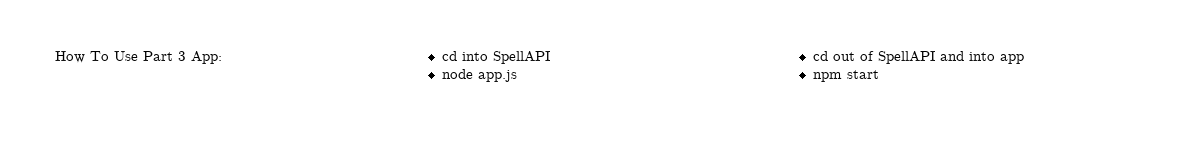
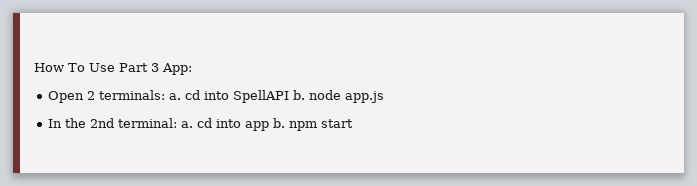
(222, 57) none -> [48,90,182,103] Open 2 terminals: a.
(550, 57) // -> [293,90,306,100] b.
[812,51,964,64] cd out of SpellAPI and -> [48,118,213,128] In the 2nd terminal: a. cd
(1024, 59) // -> [273,118,286,128] b.

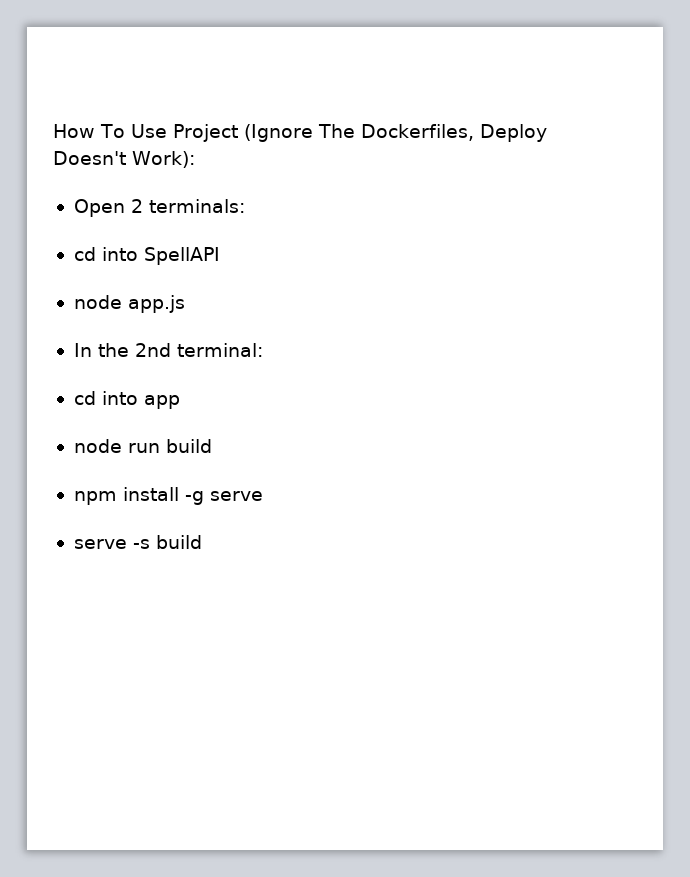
[118,63,192,75] Part 3 App: -> [172,124,547,142] [53,151,195,168] Project (Ignore The Dockerfiles, Deploy Doesn't Work):
[169,93,182,100] a. -> (245, 206) //
[293,90,306,100] b. -> (220, 256) //
[181,121,194,128] a. -> (263, 350) //
[273,118,354,131] b. npm start -> [73,439,212,453] [73,487,263,505] [73,535,202,549] // node run build // npm install -g serve // serve -s build

